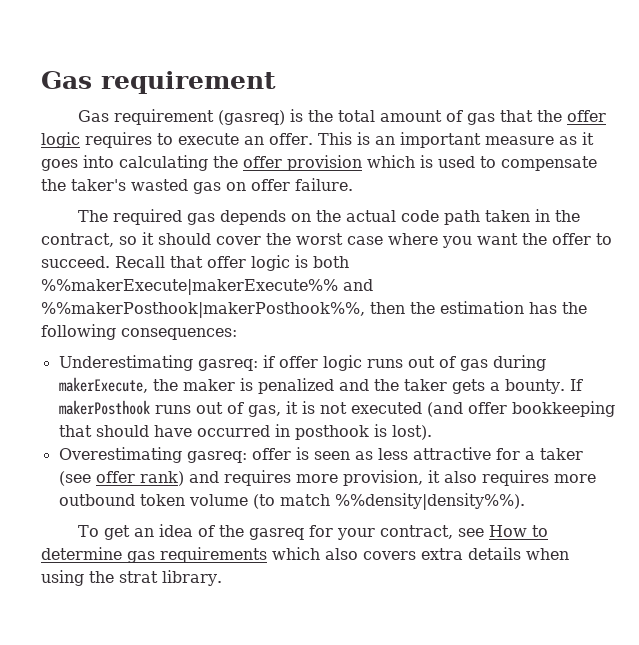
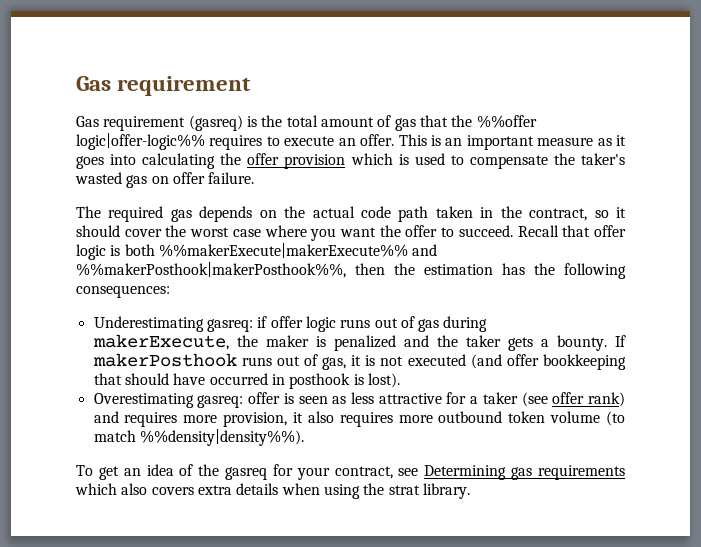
[567,110,607,122] [41,132,80,148] offer logic -> [476,115,537,128] [76,133,205,150] %%offer logic|offer-logic%%
[489,525,549,537] [41,547,122,560] How to determine -> [424,465,507,480] Determining

